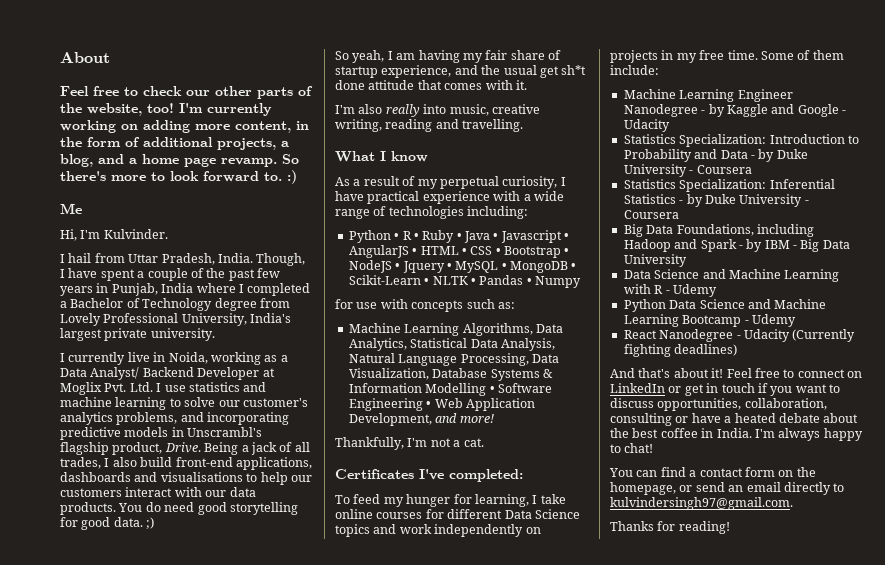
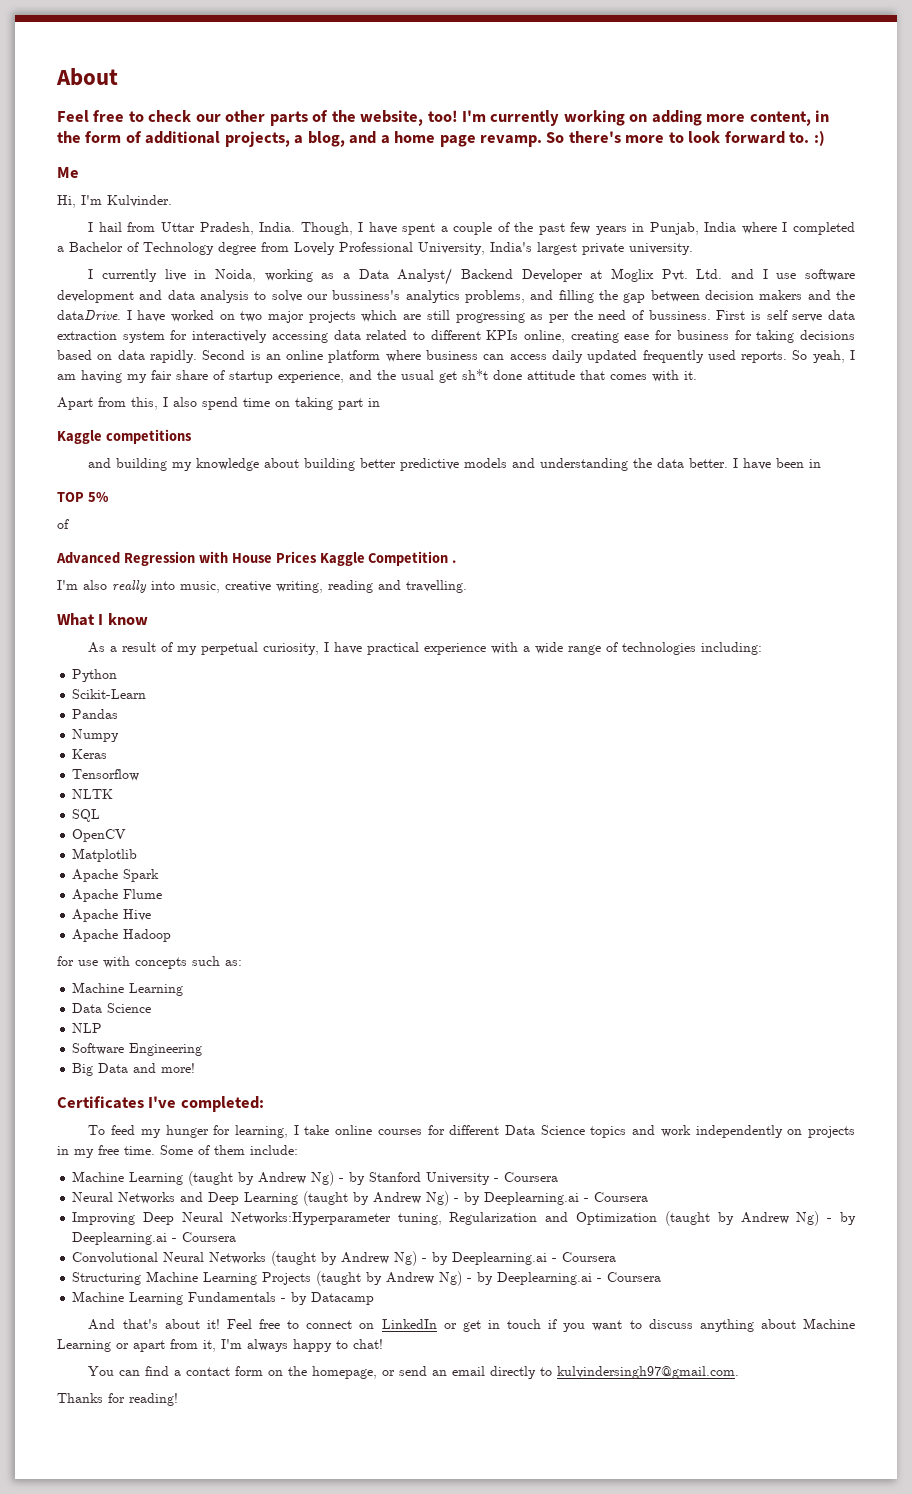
(153, 387) none -> [731,269,755,279] and
[188,382,267,392] [60,397,167,410] statistics and machine learning -> [804,269,855,281] [57,290,249,303] software development and data analysis
[242,398,308,407] customer's -> [332,290,401,300] bussiness's
[207,412,290,425] [60,427,263,440] [60,442,310,455] [60,457,312,470] [60,472,312,485] [60,487,256,497] [60,502,298,515] [60,517,155,530] incorporating predictive models in Unscrambl's flagship product, Drive. Being a jack of all trades, I also build front-end applications, dashboards and visualisations to help our customers interact with our data products. You do need good storytelling for good data. ;) // -> [558,290,856,303] [57,310,855,323] [57,330,856,343] [57,350,788,363] filling the gap between decision makers and the dataDrive. I have worked on two major projects which are still progressing as per the need of bussiness. First is self serve data extraction system for interactively accessing data related to different KPIs online, creating ease for business for taking decisions based on data rapidly. Second is an online platform where business can access daily updated frequently used reports.
(527, 85) none -> [57,397,380,410] [57,429,192,444] [88,458,822,471] [57,492,109,502] [57,519,69,529] [56,551,457,566] // Apart from this, I also spend time on taking part in // Kaggle competitions // and building my knowledge about building better predictive models and understanding the data better. I have been in // TOP 5% // of // Advanced Regression with House Prices Kaggle Competition .
[394,230,570,243] [348,245,570,258] [348,260,577,273] [348,275,581,288] • R • Ruby • Java • Javascript • AngularJS • HTML • CSS • Bootstrap • NodeJS • Jquery • MySQL • MongoDB • Scikit-Learn • NLTK • Pandas • Numpy -> [72,689,147,699] [72,709,119,719] [72,729,120,742] [72,749,108,759] [72,769,140,781] [72,789,114,799] [72,809,101,822] [72,829,127,842] [72,848,138,862] [72,869,160,882] [72,889,163,902] [72,909,152,922] [72,929,172,942] // Scikit-Learn // Pandas // Numpy // Keras // Tensorflow // NLTK // SQL // OpenCV // Matplotlib // Apache Spark // Apache Flume // Apache Hive // Apache Hadoop
[462,323,563,336] [348,338,555,351] [348,353,559,366] [348,368,553,381] [348,383,552,396] [348,398,535,411] [348,413,494,426] [335,437,484,450] Algorithms, Data Analytics, Statistical Data Analysis, Natural Language Processing, Data Visualization, Database Systems & Information Modelling • Software Engineering • Web Application Development, and more! // Thankfully, I'm not a cat. -> [72,1003,152,1013] [72,1023,103,1033] [72,1043,203,1056] [72,1063,196,1076] // Data Science // NLP // Software Engineering // Big Data and more!
[737,89,793,102] [623,104,846,117] [623,119,670,132] [623,134,859,147] [623,149,808,162] [623,164,752,177] [623,179,835,192] [623,194,809,207] [623,210,679,219] [623,224,814,237] [623,239,850,252] [623,254,687,267] [623,269,840,282] [623,284,717,297] [623,299,827,312] [623,314,796,327] [623,329,856,342] [623,344,738,357] Engineer Nanodegree - by Kaggle and Google - Udacity // Statistics Specialization: Introduction to Probability and Data - by Duke University - Coursera // Statistics Specialization: Inferential Statistics - by Duke University - Coursera // Big Data Foundations, including Hadoop and Spark - by IBM - Big Data University // Data Science and Machine Learning with R - Udemy // Python Data Science and Machine Learning Bootcamp - Udemy // React Nanodegree - Udacity (Currently fighting deadlines) -> [188,1171,559,1186] [72,1191,649,1206] [72,1211,856,1226] [72,1232,237,1245] [72,1251,617,1266] [72,1271,662,1286] [72,1291,375,1305] (taught by Andrew Ng) - by Stanford University - Coursera // Neural Networks and Deep Learning (taught by Andrew Ng) - by Deeplearning.ai - Coursera // Improving Deep Neural Networks:Hyperparameter tuning, Regularization and Optimization (taught by Andrew Ng) - by Deeplearning.ai - Coursera // Convolutional Neural Networks (taught by Andrew Ng) - by Deeplearning.ai - Coursera // Structuring Machine Learning Projects (taught by Andrew Ng) - by Deeplearning.ai - Coursera // Machine Learning Fundamentals - by Datacamp
[657,398,827,411] [610,413,859,426] [610,428,752,438] opportunities, collaboration, consulting or have a heated debate about the best coffee in India. -> [699,1318,855,1332] [57,1339,216,1352] anything about Machine Learning or apart from it,

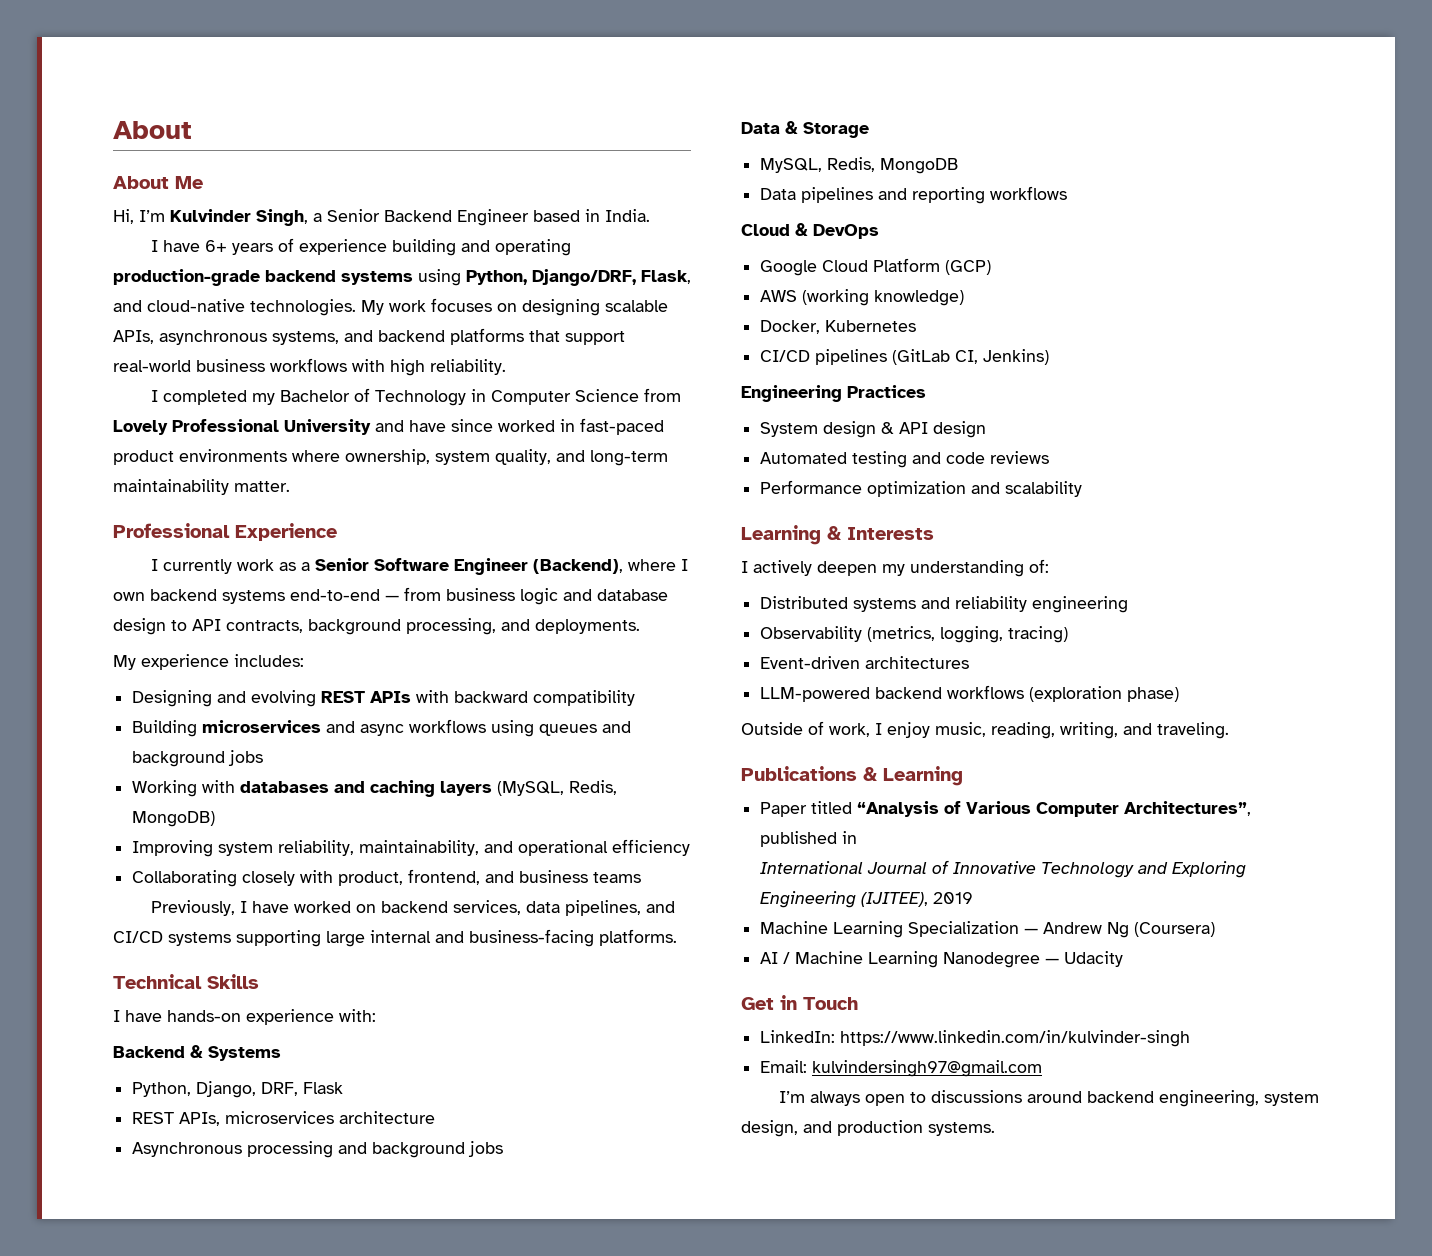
[57,110,830,126] [57,130,825,147] [57,167,79,178] [57,195,172,208] [88,222,777,235] Feel free to check our other parts of the website, too! I'm currently working on adding more content, in the form of additional projects, a blog, and a home page revamp. So there's more to look forward to. :) // Me // Hi, I'm Kulvinder. // I hail from Uttar Pradesh, India. Though, I have spent a couple of the past few years in Punjab, India where -> [113,176,203,189] [113,209,650,226] [150,238,571,256] [113,269,691,286] [113,298,668,316] [113,328,625,345] [113,358,506,376] About Me // Hi, I’m Kulvinder Singh, a Senior Backend Engineer based in India. // I have 6+ years of experience building and operating production-grade backend systems using Python, Django/DRF, Flask, and cloud-native technologies. My work focuses on designing scalable APIs, asynchronous systems, and backend platforms that support real-world business workflows with high reliability. //
[57,246,64,252] a -> [251,393,275,405] my
[218,242,693,255] [88,268,855,285] [57,290,856,303] [57,310,855,323] [57,330,856,343] [57,350,855,363] [57,369,697,383] [57,397,380,410] [57,429,192,444] [88,458,822,471] [57,492,109,502] [57,519,69,529] [56,551,457,566] [57,580,467,593] [57,613,148,626] [88,642,763,655] [72,669,118,682] [72,689,147,699] [72,709,119,719] [72,729,120,742] [72,749,108,759] [72,769,140,781] [72,789,114,799] [72,809,101,822] [72,829,127,842] [72,848,138,862] [72,869,160,882] [72,889,163,902] [72,909,152,922] [72,929,172,942] [57,956,242,969] [72,982,184,996] [72,1003,152,1013] [72,1023,103,1033] [72,1043,203,1056] [72,1063,196,1076] [57,1096,264,1112] [88,1125,856,1138] [57,1145,298,1158] [72,1171,559,1186] [72,1191,649,1206] [72,1211,856,1226] [72,1232,237,1245] [72,1251,617,1266] [72,1271,662,1286] [72,1291,375,1305] [88,1318,855,1332] [57,1339,383,1352] [88,1366,740,1379] [57,1393,178,1406] degree from Lovely Professional University, India's largest private university. // I currently live in Noida, working as a Data Analyst/ Backend Developer at Moglix Pvt. Ltd. and I use software development and data analysis to solve our bussiness's analytics problems, and filling the gap between decision makers and the dataDrive. I have worked on two major projects which are still progressing as per the need of bussiness. First is self serve data extraction system for interactively accessing data related to different KPIs online, creating ease for business for taking decisions based on data rapidly. Second is an online platform where business can access daily updated frequently used reports. So yeah, I am having my fair share of startup experience, and the usual get sh*t done attitude that comes with it. // Apart from this, I also spend time on taking part in // Kaggle competitions // and building my knowledge about building better predictive models and understanding the data better. I have been in // TOP 5% // of // Advanced Regression with House Prices Kaggle Competition . // I'm also really into music, creative writing, reading and travelling. // What I know // As a result of my perpetual curiosity, I have practical experience with a wide range of technologies including: // Python // Scikit-Learn // Pandas // Numpy // Keras // Tensorflow // NLTK // SQL // OpenCV // Matplotlib // Apache Spark // Apache Flume // Apache Hive // Apache Hadoop // for use with concepts such as: // Machine Learning // Data Science // NLP // Software Engineering // Big Data and more! // Certificates I've completed: // To feed my hunger for learning, I take online courses for different Data Science topics and work independently on projects in my free time. Some of them include: // Machine Learning (taught by Andrew Ng) - by Stanford University - Coursera // Neural Networks and Deep Learning (taught by Andrew Ng) - by Deeplearning.ai - Coursera // Improving Deep Neural Networks:Hyperparameter tuning, Regularization and Optimization (taught by Andrew Ng) - by Deeplearning.ai - Coursera // Convolutional Neural Networks (taught by Andrew Ng) - by Deeplearning.ai - Coursera // Structuring Machine Learning Projects (taught by Andrew Ng) - by Deeplearning.ai - Coursera // Machine Learning Fundamentals - by Datacamp // And that's about it! Feel free to connect on LinkedIn or get in touch if you want to discuss anything about Machine Learning or apart from it, I'm always happy to chat! // You can find a contact form on the homepage, or send an email directly to kulvindersingh97@gmail.com. // Thanks for reading! -> [470,388,681,405] [113,418,664,435] [113,449,668,466] [113,479,290,495] [113,523,337,541] [150,558,688,575] [113,587,668,605] [113,618,640,635] [113,654,304,670] [132,690,636,707] [132,719,632,737] [132,750,264,767] [132,780,618,797] [132,811,216,827] [132,839,691,857] [132,869,642,887] [150,900,675,916] [113,929,677,947] [113,974,259,989] [113,1009,376,1025] [113,1045,281,1061] [132,1081,344,1098] [132,1111,436,1126] [132,1141,504,1158] [741,121,869,138] [760,157,959,174] [760,186,1068,204] [741,223,879,239] [760,258,992,276] [760,289,965,306] [760,320,917,334] [760,349,1050,365] [741,385,926,402] [760,421,987,438] [760,451,1050,468] [760,480,1083,497] [741,525,934,545] [741,559,1049,577] [760,596,1129,613] [760,626,1069,643] [760,656,970,669] [760,685,1180,702] [741,721,1229,739] [741,766,963,786] [760,801,1252,817] [760,831,858,847] [760,860,1247,878] [760,891,974,908] [760,921,1216,938] [760,951,1124,968] [741,995,858,1010] [760,1030,1191,1047] [760,1060,1043,1077] [778,1090,1319,1107] [741,1120,995,1137] in Computer Science from Lovely Professional University and have since worked in fast-paced product environments where ownership, system quality, and long-term maintainability matter. // Professional Experience // I currently work as a Senior Software Engineer (Backend), where I own backend systems end-to-end — from business logic and database design to API contracts, background processing, and deployments. // My experience includes: // Designing and evolving REST APIs with backward compatibility // Building microservices and async workflows using queues and background jobs // Working with databases and caching layers (MySQL, Redis, MongoDB) // Improving system reliability, maintainability, and operational efficiency // Collaborating closely with product, frontend, and business teams // Previously, I have worked on backend services, data pipelines, and CI/CD systems supporting large internal and business-facing platforms. // Technical Skills // I have hands-on experience with: // Backend & Systems // Python, Django, DRF, Flask // REST APIs, microservices architecture // Asynchronous processing and background jobs // Data & Storage // MySQL, Redis, MongoDB // Data pipelines and reporting workflows // Cloud & DevOps // Google Cloud Platform (GCP) // AWS (working knowledge) // Docker, Kubernetes // CI/CD pipelines (GitLab CI, Jenkins) // Engineering Practices // System design & API design // Automated testing and code reviews // Performance optimization and scalability // Learning & Interests // I actively deepen my understanding of: // Distributed systems and reliability engineering // Observability (metrics, logging, tracing) // Event-driven architectures // LLM-powered backend workflows (exploration phase) // Outside of work, I enjoy music, reading, writing, and traveling. // Publications & Learning // Paper titled “Analysis of Various Computer Architectures”, published in // International Journal of Innovative Technology and Exploring Engineering (IJITEE), 2019 // Machine Learning Specialization — Andrew Ng (Coursera) // AI / Machine Learning Nanodegree — Udacity // Get in Touch // LinkedIn: https://www.linkedin.com/in/kulvinder-singh // Email: kulvindersingh97@gmail.com // I’m always open to discussions around backend engineering, system design, and production systems.

